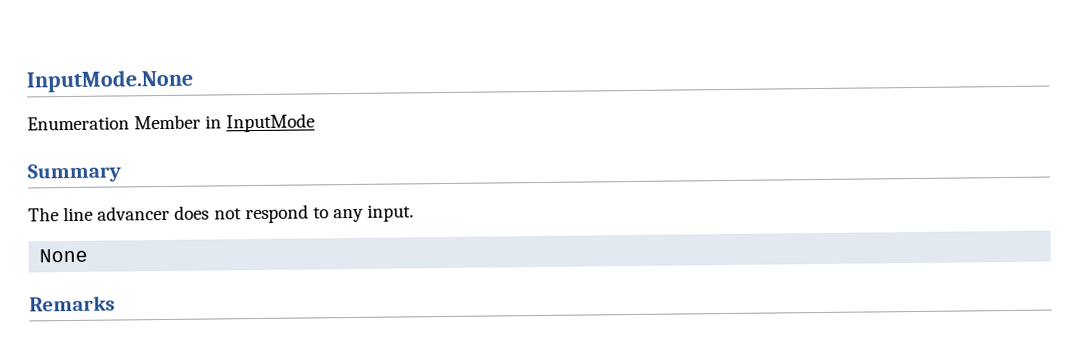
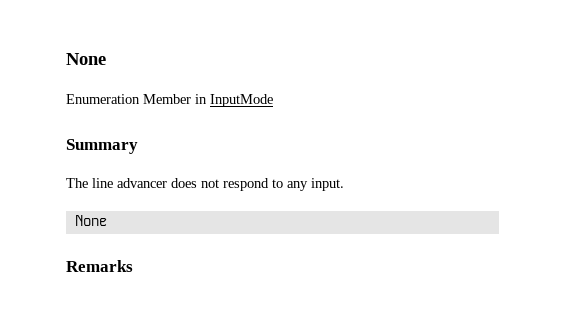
[26,69,194,93] InputMode.None -> [66,53,106,65] None

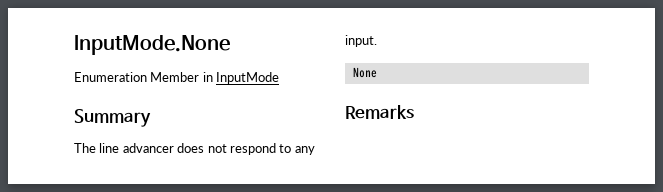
[66,53,106,65] None -> [74,35,230,55] InputMode.None

